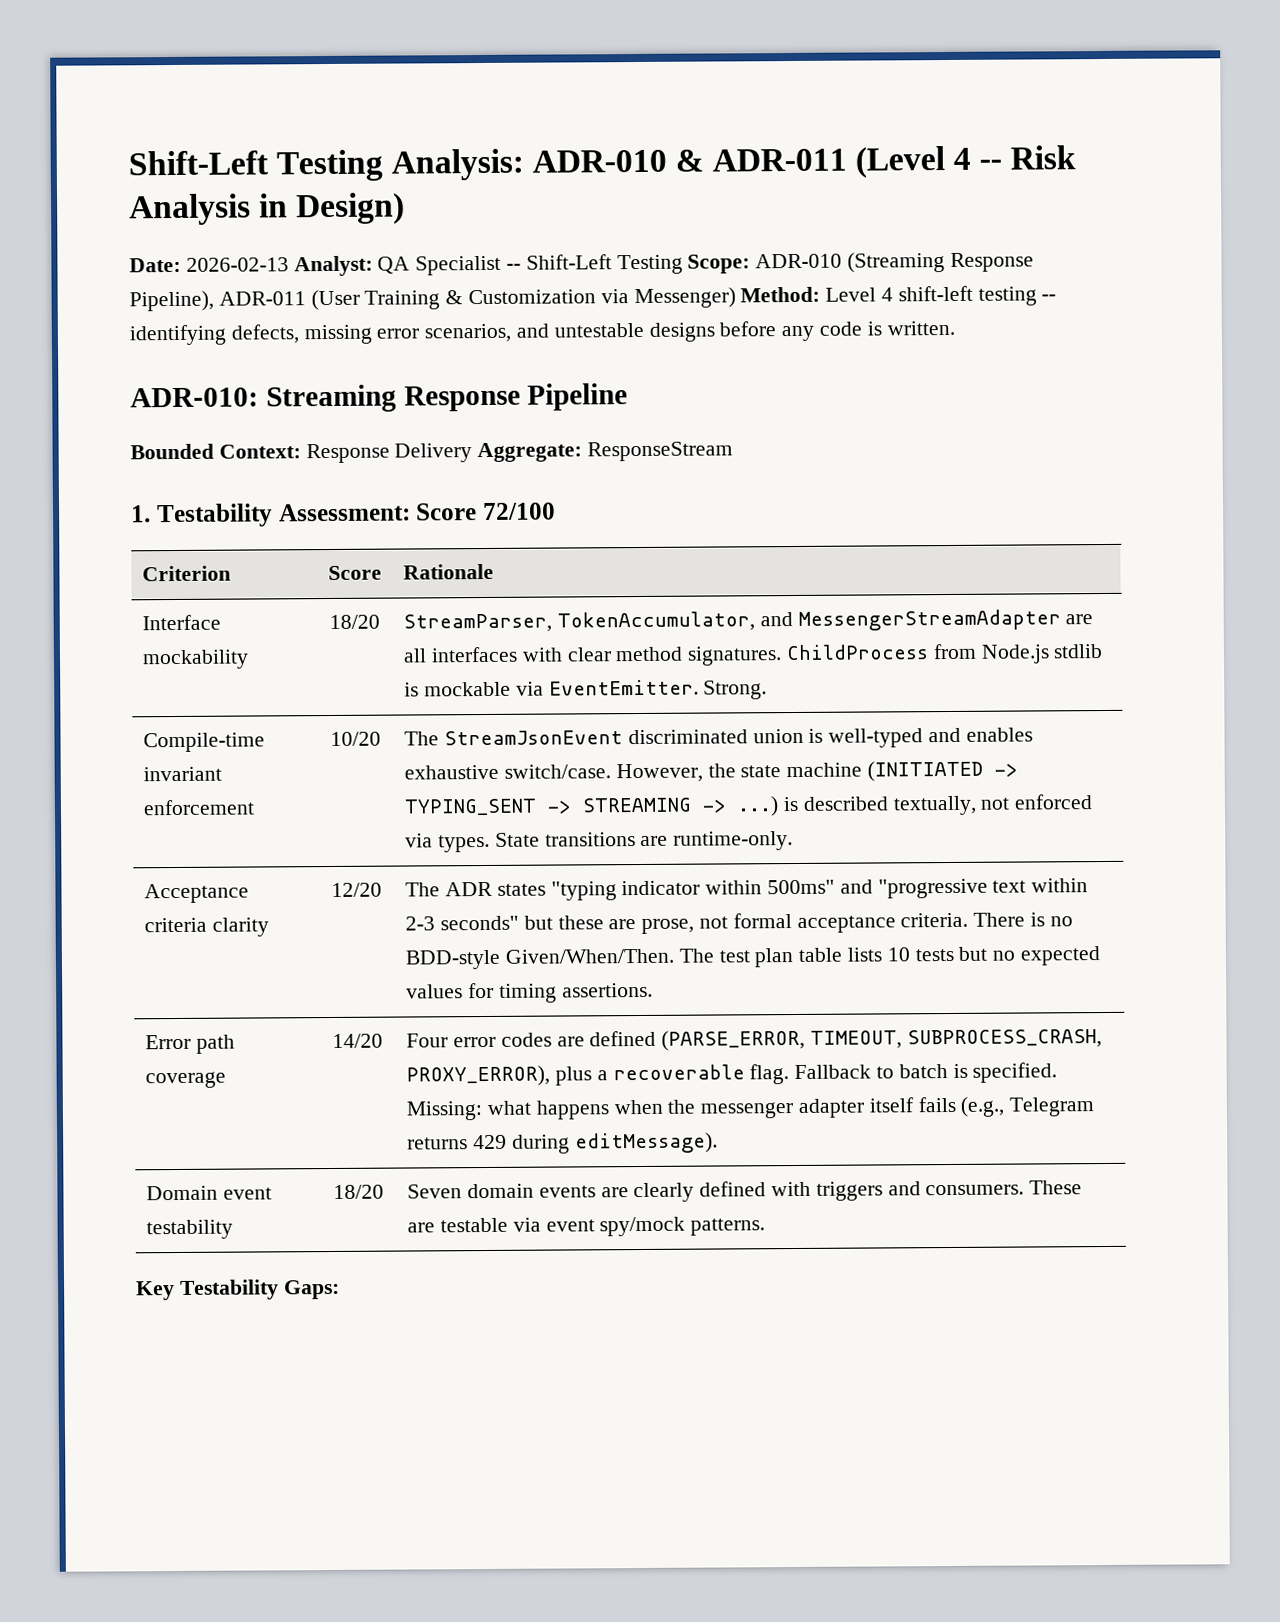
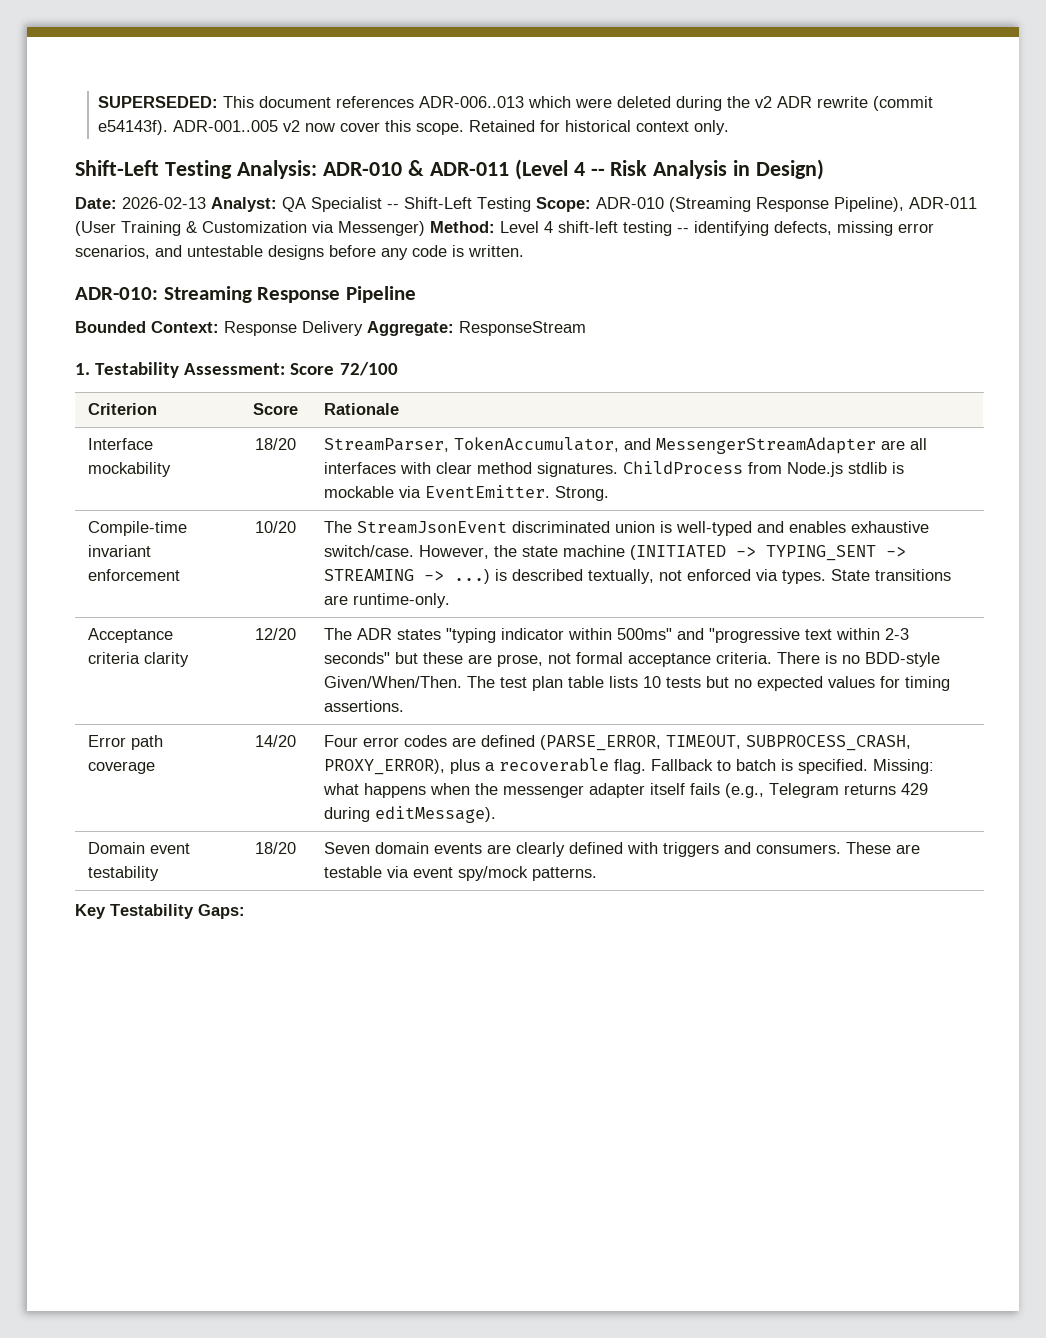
(128, 163) none -> [98,96,934,111] [98,120,730,135] SUPERSEDED: This document references ADR-006..013 which were deleted during the v2 ADR rewrite (commit e54143f). ADR-001..005 v2 now cover this scope. Retained for historical context only. //

